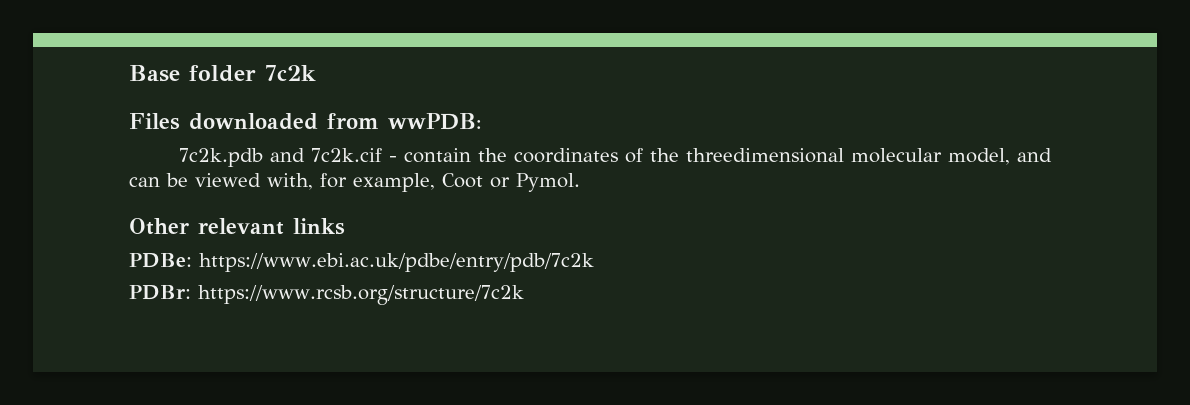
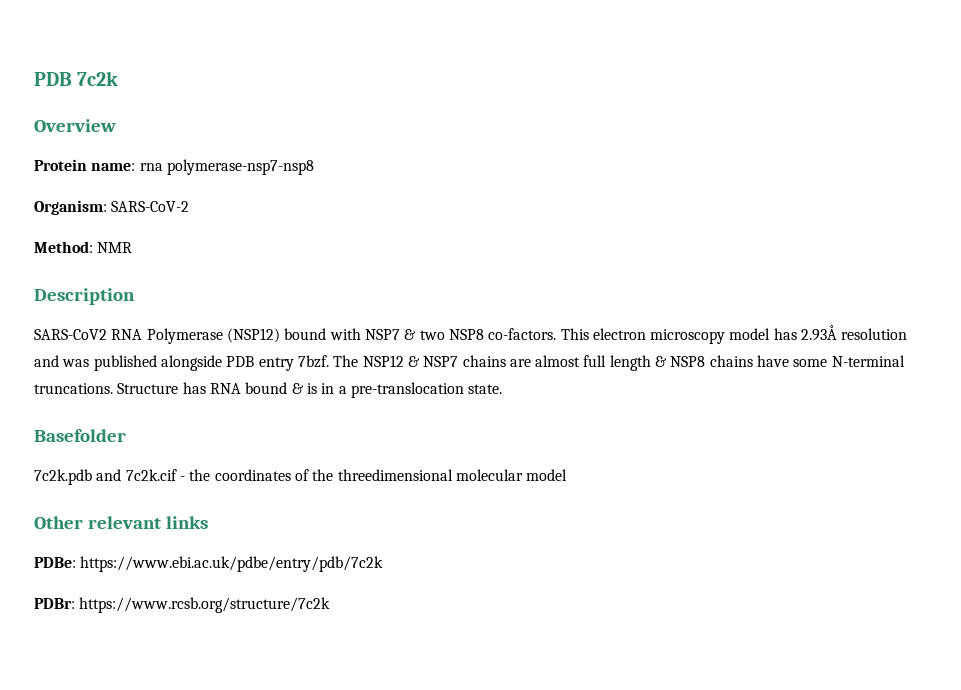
[129,65,256,82] Base folder -> [34,72,72,86] PDB
[129,113,482,130] Files downloaded from wwPDB: -> [34,119,116,132] [34,159,314,175] [34,200,190,215] [34,241,133,253] [34,288,135,305] [34,325,908,344] [34,355,905,371] [34,382,503,398] [34,429,126,442] Overview // Protein name: rna polymerase-nsp7-nsp8 // Organism: SARS-CoV-2 // Method: NMR // Description // SARS-CoV2 RNA Polymerase (NSP12) bound with NSP7 & two NSP8 co-factors. This electron microscopy model has 2.93Å resolution and was published alongside PDB entry 7bzf. The NSP12 & NSP7 chains are almost full length & NSP8 chains have some N-terminal truncations. Structure has RNA bound & is in a pre-translocation state. // Basefolder
[403,148,471,163] contain -> (185, 478) none
[947,148,1052,165] [129,173,580,192] model, and can be viewed with, for example, Coot or Pymol. -> [526,469,568,481] model

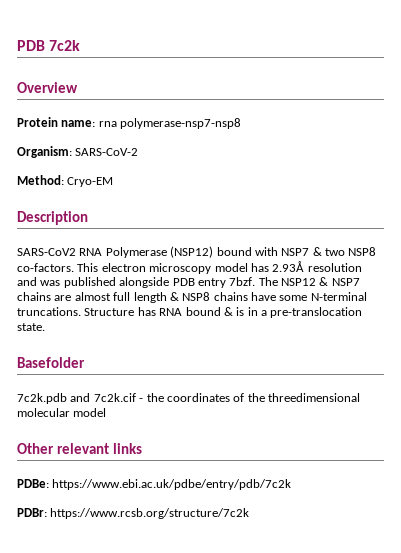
[97,242,133,253] NMR -> [67,177,114,187] Cryo-EM

